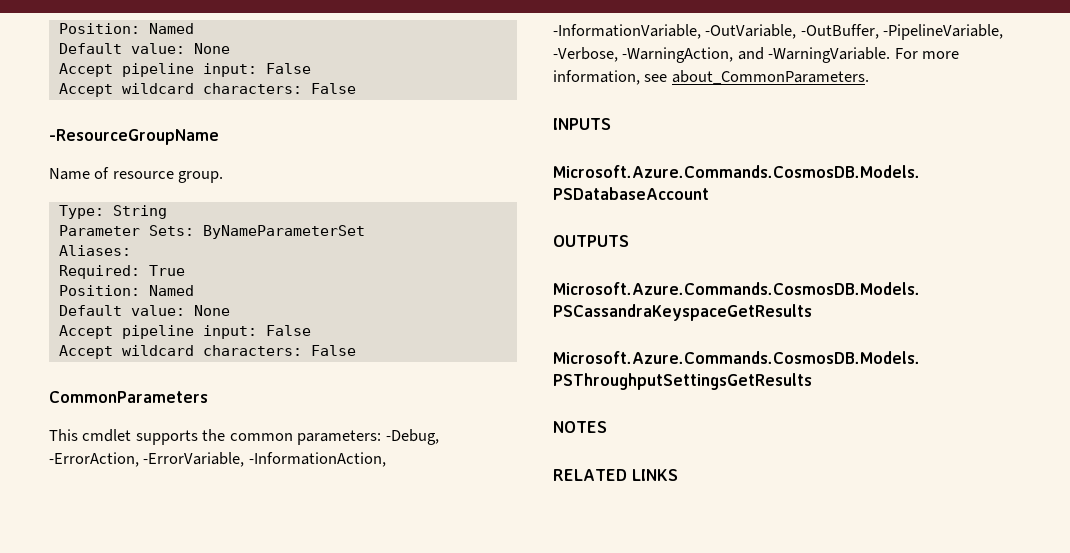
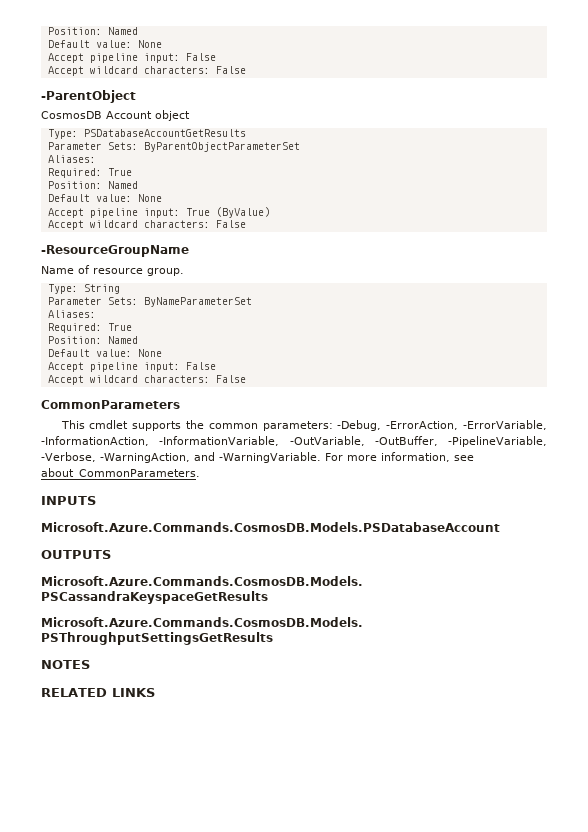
(356, 88) none -> [41,90,136,103] [41,110,190,121] [47,129,246,139] [47,142,300,152] [47,155,96,163] [47,168,132,178] [47,181,138,189] [47,194,162,202] [47,207,270,218] [47,220,246,230] // -ParentObject // CosmosDB Account object // Type: PSDatabaseAccountGetResults // Parameter Sets: ByParentObjectParameterSet // Aliases: // Required: True // Position: Named // Default value: None // Accept pipeline input: True (ByValue) // Accept wildcard characters: False

